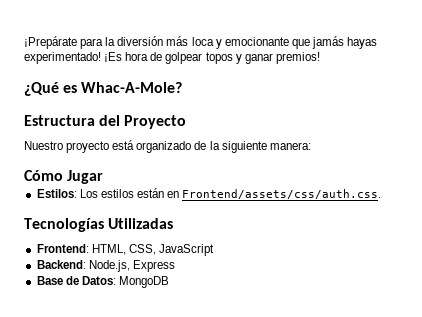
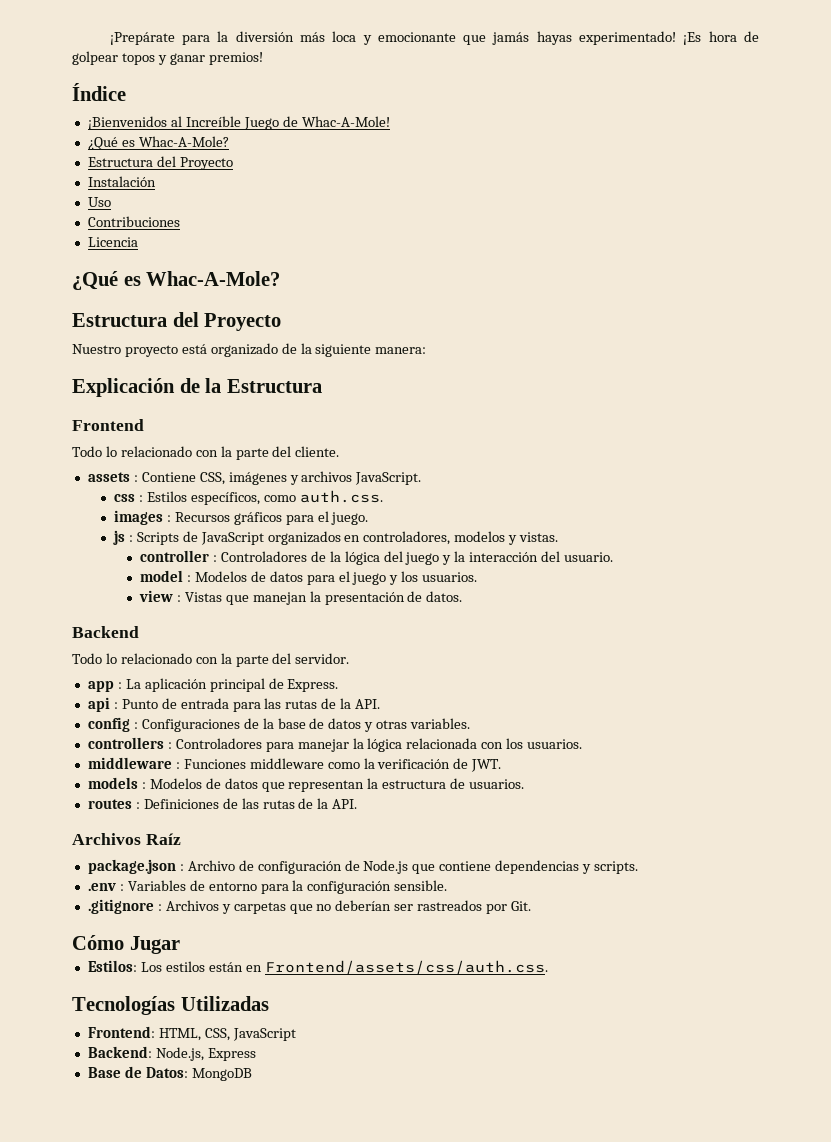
(320, 58) none -> [72,83,126,101] [87,116,390,130] [87,136,229,150] [87,156,233,170] [87,176,156,187] [87,197,111,207] [87,216,180,227] [87,237,138,247] // Índice // ¡Bienvenidos al Increíble Juego de Whac-A-Mole! // ¿Qué es Whac-A-Mole? // Estructura del Proyecto // Instalación // Uso // Contribuciones // Licencia
(311, 146) none -> [72,378,322,397] [72,419,144,431] [72,446,340,460] [87,471,422,485] [113,490,383,505] [113,510,369,525] [112,530,559,545] [140,550,614,565] [140,570,478,585] [139,590,463,605] [72,626,139,638] [72,653,350,667] [87,678,339,692] [87,697,381,712] [87,717,471,732] [87,737,583,752] [87,757,502,772] [87,777,525,792] [87,798,358,809] [72,833,181,845] [87,859,639,874] [87,880,448,894] [87,899,532,914] // Explicación de la Estructura // Frontend // Todo lo relacionado con la parte del cliente. // assets : Contiene CSS, imágenes y archivos JavaScript. // css : Estilos específicos, como auth.css. // images : Recursos gráficos para el juego. // js : Scripts de JavaScript organizados en controladores, modelos y vistas. // controller : Controladores de la lógica del juego y la interacción del usuario. // model : Modelos de datos para el juego y los usuarios. // view : Vistas que manejan la presentación de datos. // Backend // Todo lo relacionado con la parte del servidor. // app : La aplicación principal de Express. // api : Punto de entrada para las rutas de la API. // config : Configuraciones de la base de datos y otras variables. // controllers : Controladores para manejar la lógica relacionada con los usuarios. // middleware : Funciones middleware como la verificación de JWT. // models : Modelos de datos que representan la estructura de usuarios. // routes : Definiciones de las rutas de la API. // Archivos Raíz // package.json : Archivo de configuración de Node.js que contiene dependencias y scripts. // .env : Variables de entorno para la configuración sensible. // .gitignore : Archivos y carpetas que no deberían ser rastreados por Git.

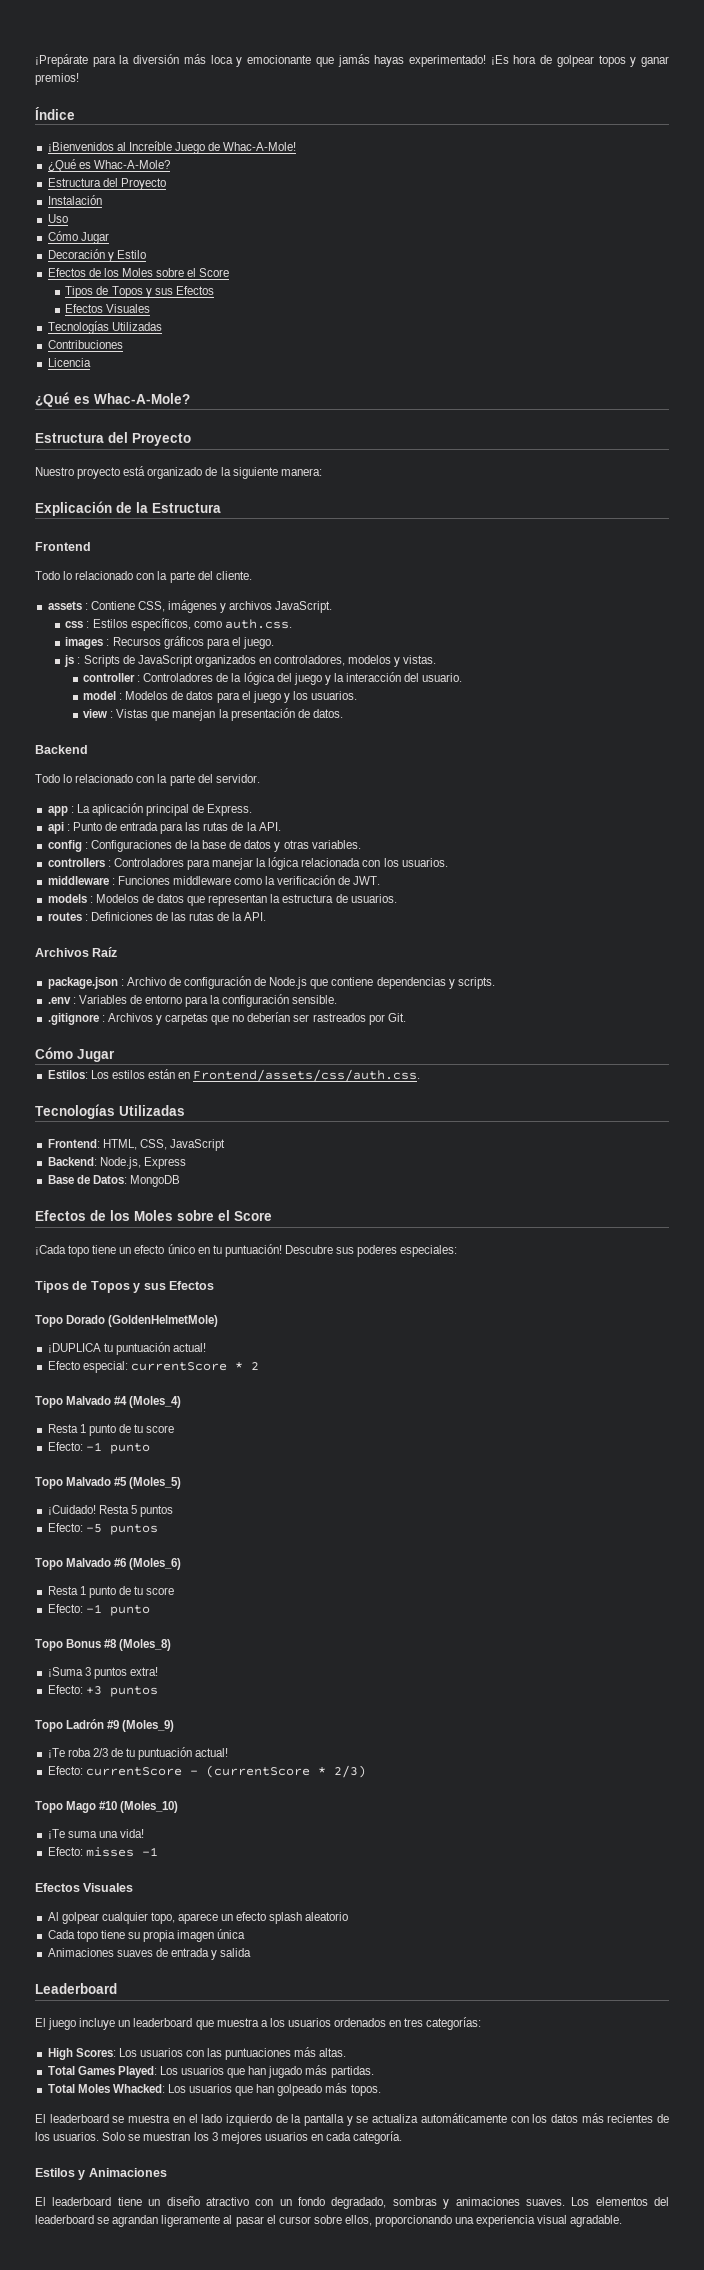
(111, 202) none -> [47,231,109,244] [47,249,146,262] [47,268,230,277] [65,286,214,298] [65,304,151,313] [47,321,162,334] // Cómo Jugar // Decoración y Estilo // Efectos de los Moles sobre el Score // Tipos de Topos y sus Efectos // Efectos Visuales // Tecnologías Utilizadas
(252, 1074) none -> [35,1210,272,1221] [35,1244,458,1257] [35,1281,214,1293] [35,1315,219,1327] [47,1342,206,1355] [47,1361,259,1373] [35,1396,182,1408] [47,1424,175,1436] [47,1442,150,1454] [35,1477,182,1489] [47,1505,173,1517] [47,1523,158,1535] [35,1558,182,1570] [47,1586,175,1598] [47,1604,150,1616] [35,1639,172,1651] [47,1667,158,1679] [47,1685,158,1697] [35,1719,175,1732] [47,1747,229,1760] [47,1765,366,1778] [35,1801,179,1813] [47,1829,144,1839] [47,1847,158,1857] [35,1883,134,1892] [47,1912,349,1924] [47,1929,246,1942] [47,1948,252,1960] [35,1983,117,1994] [35,2017,482,2030] [47,2047,347,2060] [47,2065,374,2078] [47,2083,381,2096] [35,2113,669,2126] [35,2131,403,2144] [35,2168,167,2180] [35,2196,669,2209] [35,2215,623,2227] // Efectos de los Moles sobre el Score // ¡Cada topo tiene un efecto único en tu puntuación! Descubre sus poderes especiales: // Tipos de Topos y sus Efectos // Topo Dorado (GoldenHelmetMole) // ¡DUPLICA tu puntuación actual! // Efecto especial: currentScore * 2 // Topo Malvado #4 (Moles_4) // Resta 1 punto de tu score // Efecto: -1 punto // Topo Malvado #5 (Moles_5) // ¡Cuidado! Resta 5 puntos // Efecto: -5 puntos // Topo Malvado #6 (Moles_6) // Resta 1 punto de tu score // Efecto: -1 punto // Topo Bonus #8 (Moles_8) // ¡Suma 3 puntos extra! // Efecto: +3 puntos // Topo Ladrón #9 (Moles_9) // ¡Te roba 2/3 de tu puntuación actual! // Efecto: currentScore - (currentScore * 2/3) // Topo Mago #10 (Moles_10) // ¡Te suma una vida! // Efecto: misses -1 // Efectos Visuales // Al golpear cualquier topo, aparece un efecto splash aleatorio // Cada topo tiene su propia imagen única // Animaciones suaves de entrada y salida // Leaderboard // El juego incluye un leaderboard que muestra a los usuarios ordenados en tres categorías: // High Scores: Los usuarios con las puntuaciones más altas. // Total Games Played: Los usuarios que han jugado más partidas. // Total Moles Whacked: Los usuarios que han golpeado más topos. // El leaderboard se muestra en el lado izquierdo de la pantalla y se actualiza automáticamente con los datos más recientes de los usuarios. Solo se muestran los 3 mejores usuarios en cada categoría. // Estilos y Animaciones // El leaderboard tiene un diseño atractivo con un fondo degradado, sombras y animaciones suaves. Los elementos del leaderboard se agrandan ligeramente al pasar el cursor sobre ellos, proporcionando una experiencia visual agradable.

